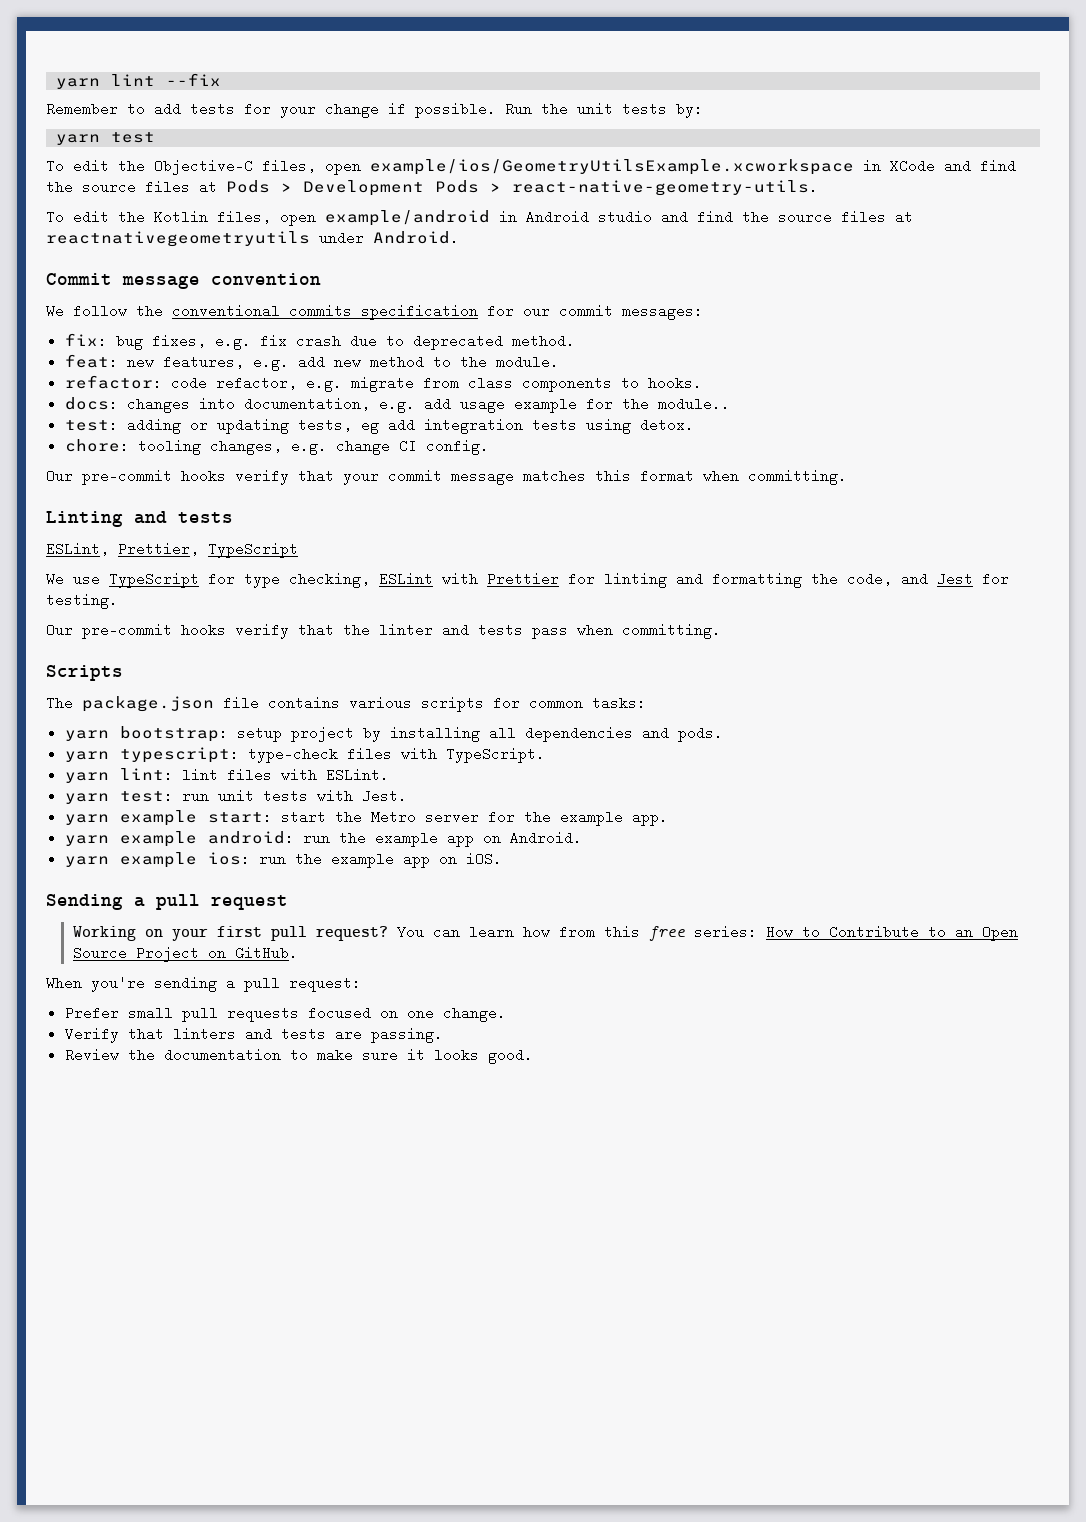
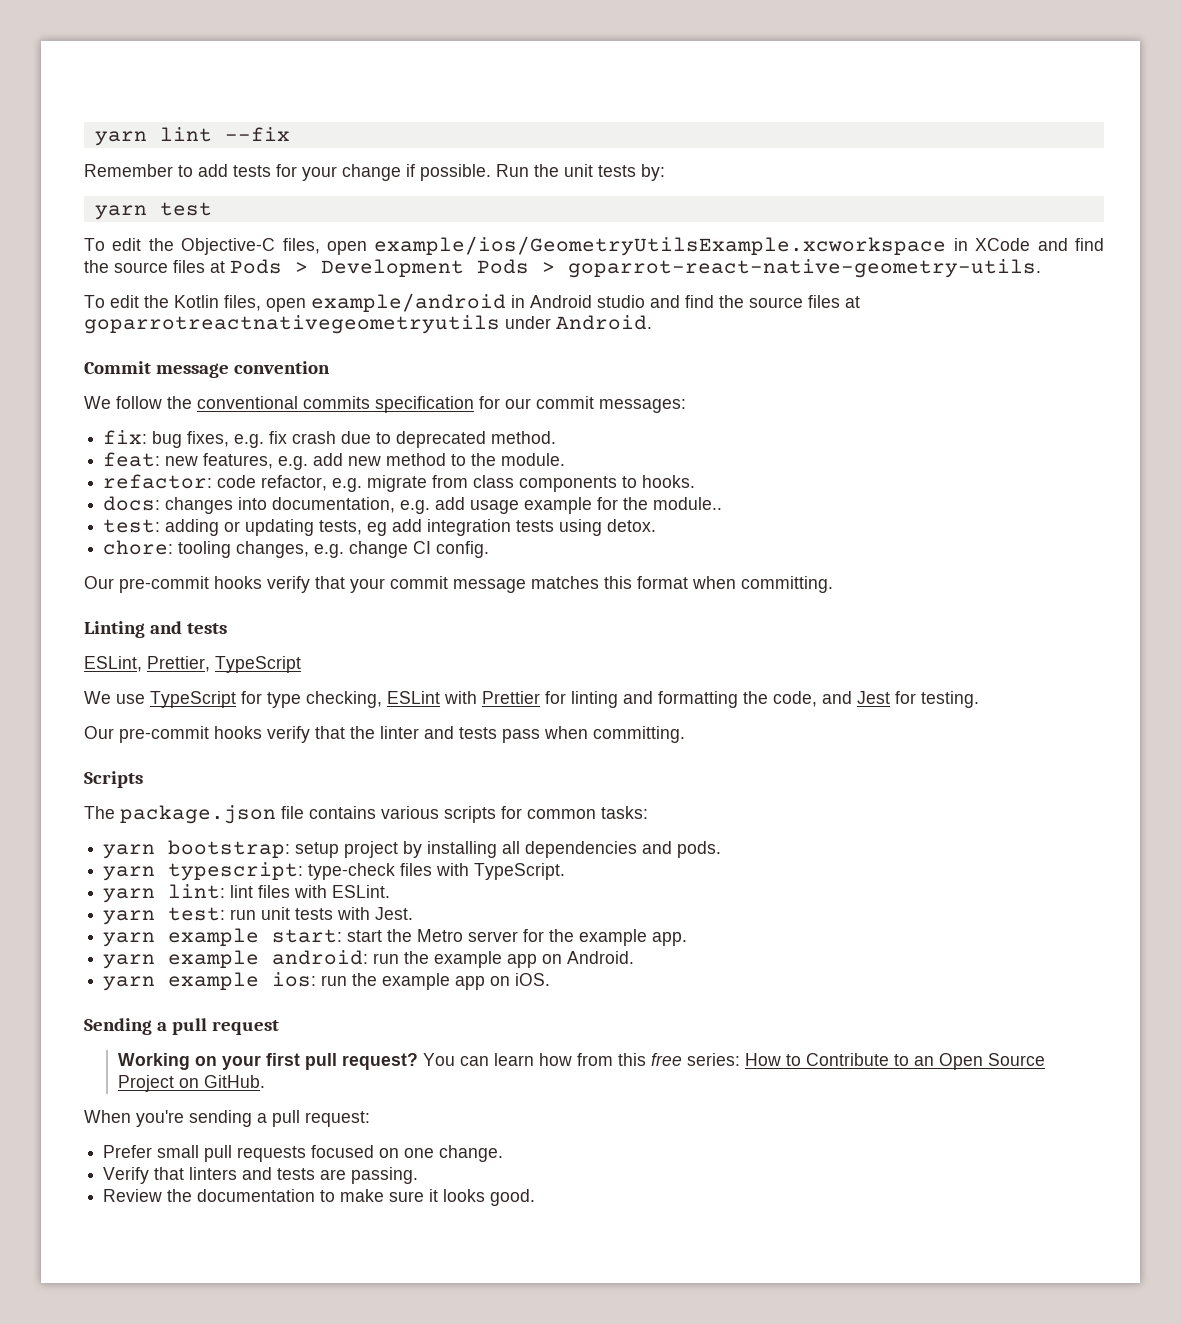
[512,180,818,196] react-native-geometry-utils. -> [568,259,1041,278] goparrot-react-native-geometry-utils.
[46,231,310,247] reactnativegeometryutils -> [84,315,500,334] goparrotreactnativegeometryutils

